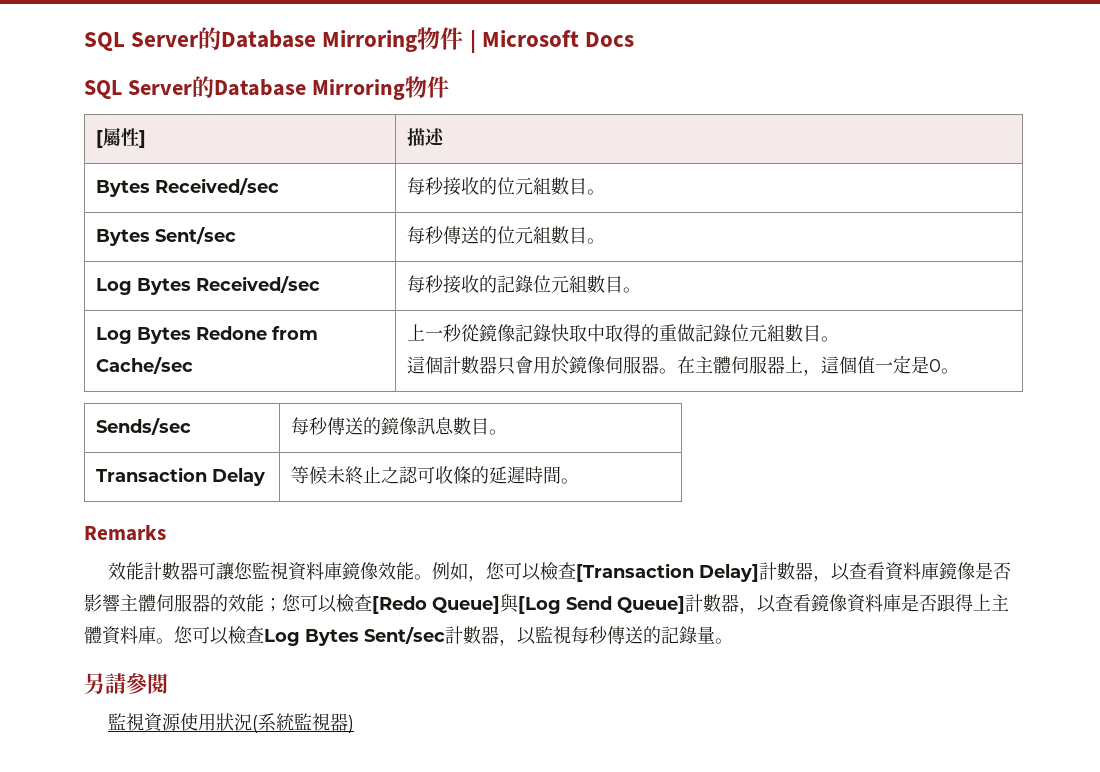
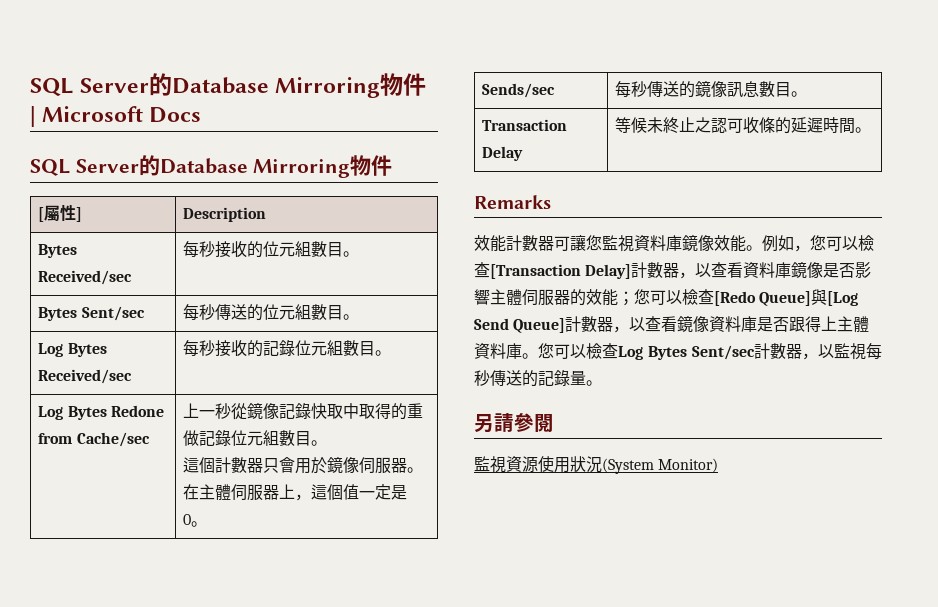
[407,128,446,146] 描述 -> [183,207,267,222] Description
[252,713,355,733] (系統監視器) -> [602,458,719,474] (System Monitor)

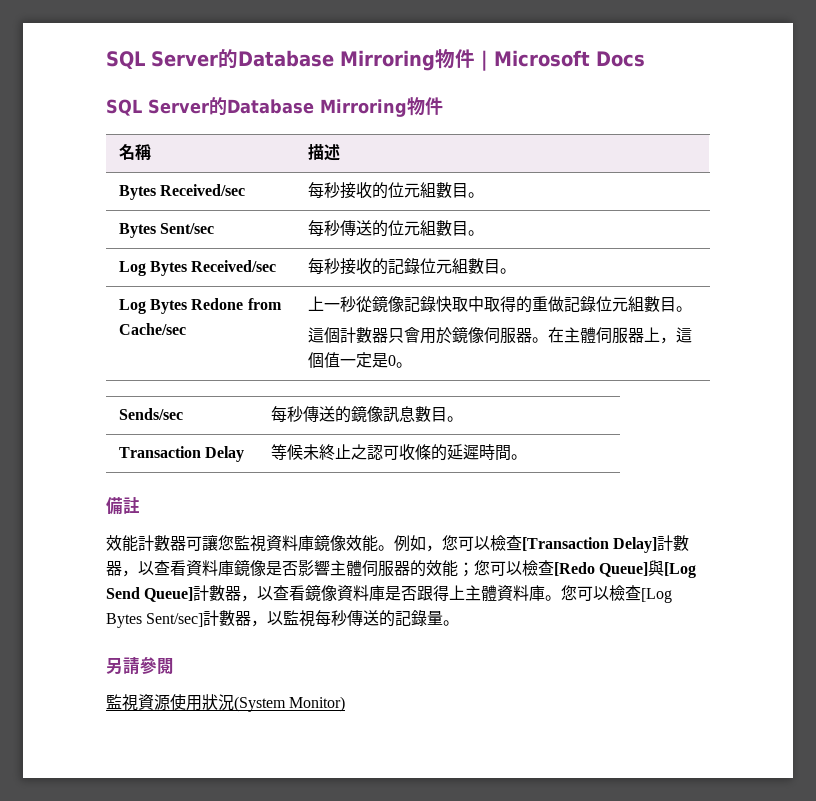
[38,204,83,222] [183,207,267,222] [屬性] | Description -> [118,144,151,160] [307,144,340,161] 名稱 | 描述
[474,195,551,209] Remarks -> [106,497,140,515] 備註
[618,345,755,360] Log Bytes Sent/sec -> [641,588,673,603] [106,613,204,628] [Log Bytes Sent/sec]

